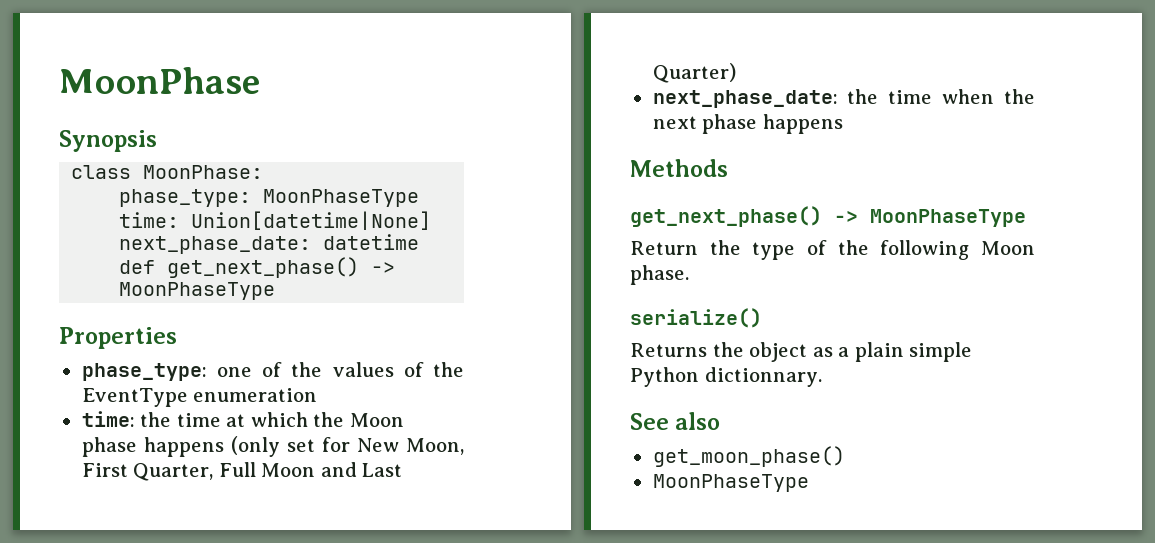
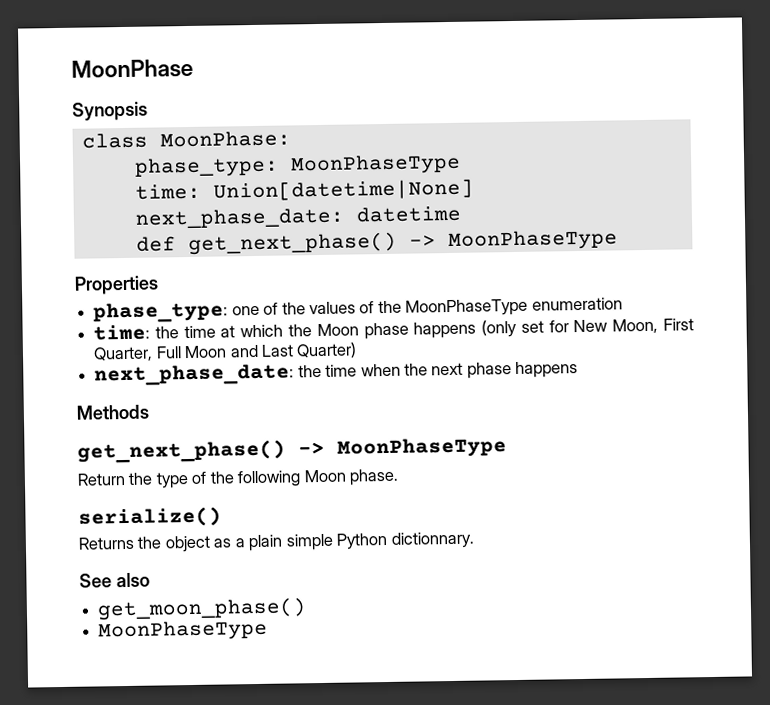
[81,388,188,407] EventType -> [405,298,529,317] MoonPhaseType

